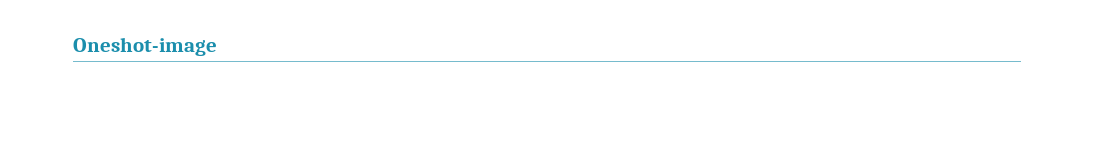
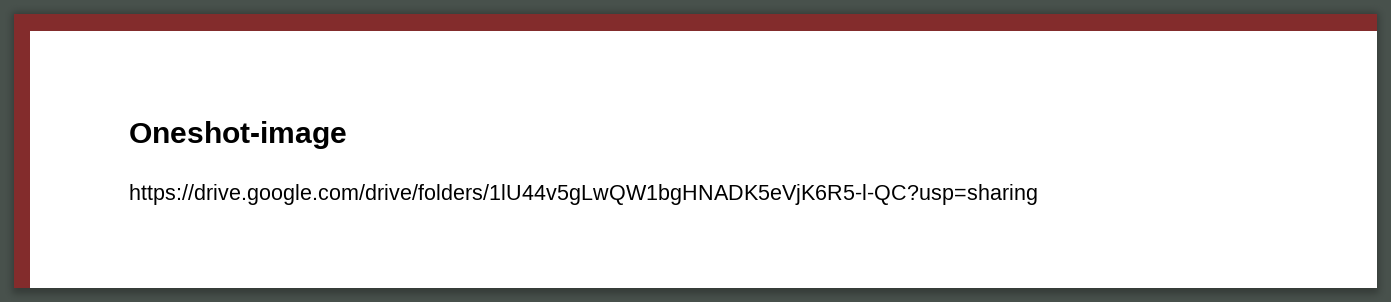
(217, 46) none -> [129,184,1038,205] // https://drive.google.com/drive/folders/1lU44v5gLwQW1bgHNADK5eVjK6R5-l-QC?usp=sharing

